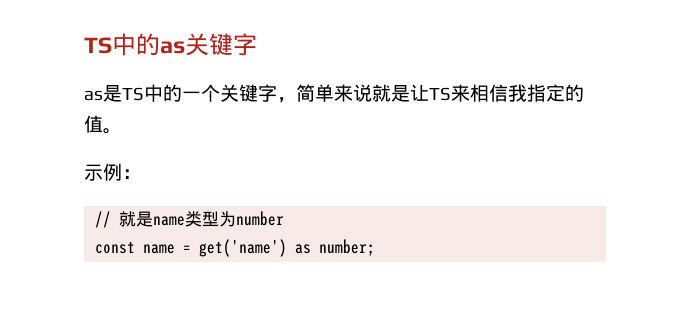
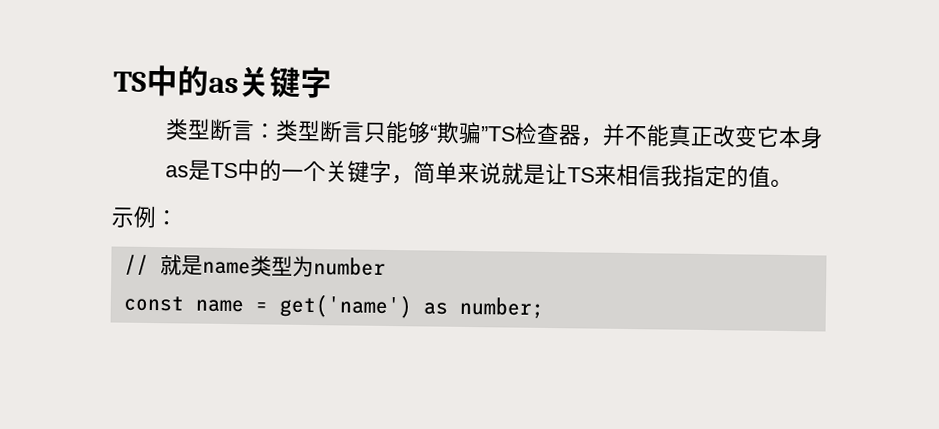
(257, 44) none -> [164,118,824,149] // 类型断言：类型断言只能够“欺骗”TS检查器，并不能真正改变它本身

